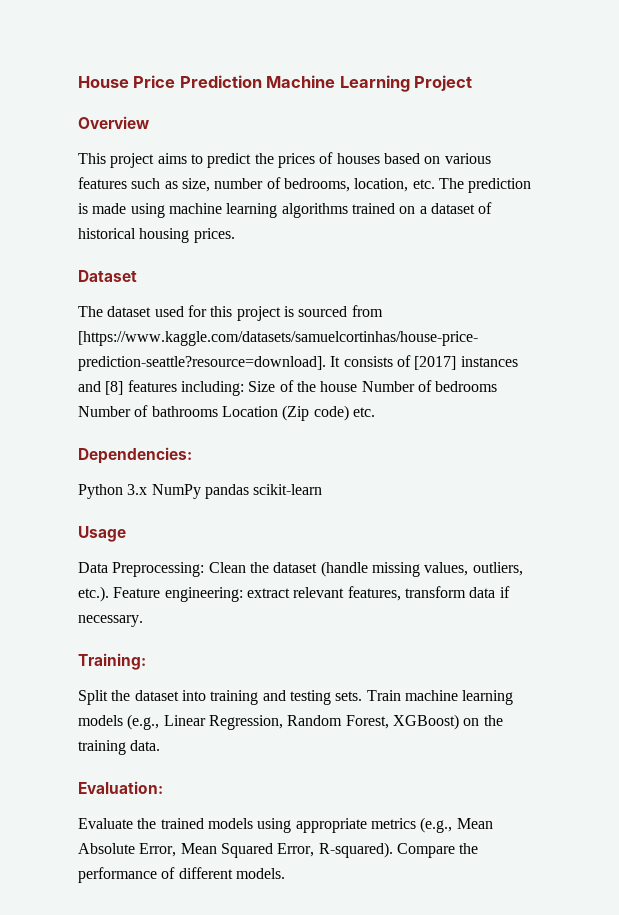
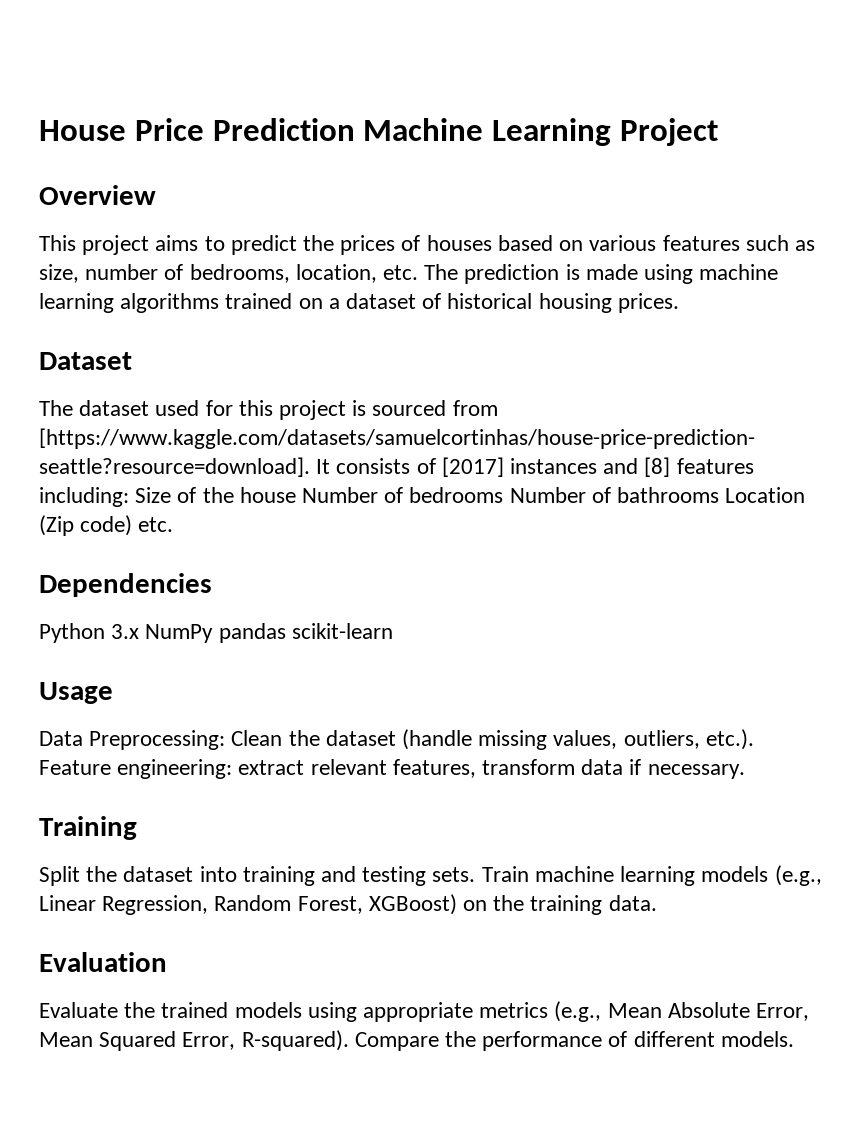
[78,447,192,464] Dependencies: -> [39,573,212,597] Dependencies
[78,653,146,670] Training: -> [39,816,137,840] Training
[78,781,163,794] Evaluation: -> [39,952,167,972] Evaluation

